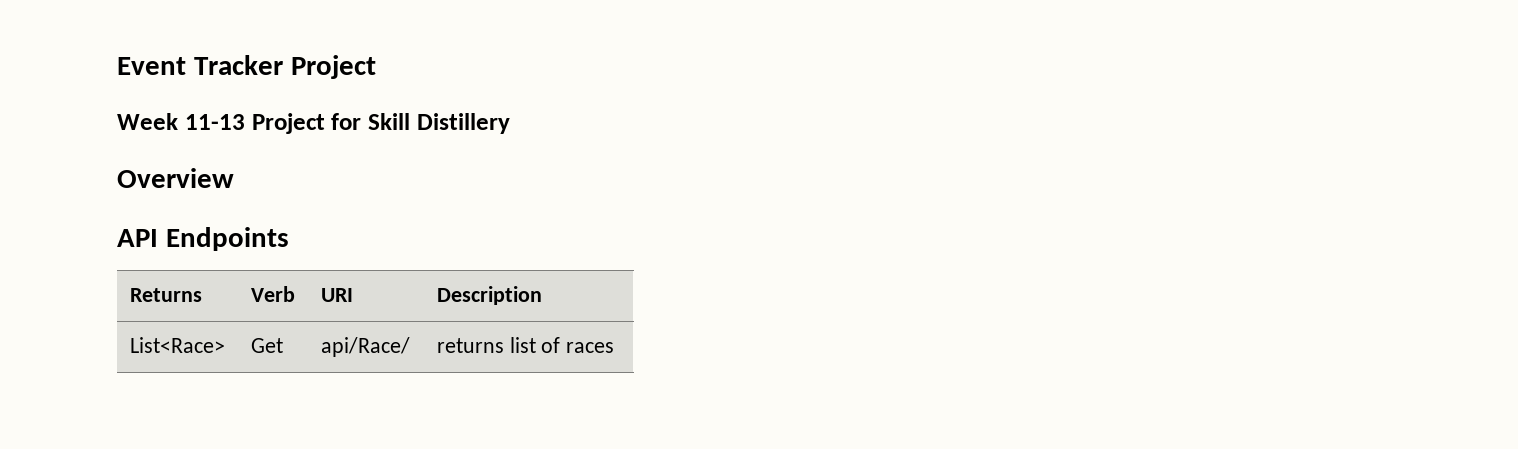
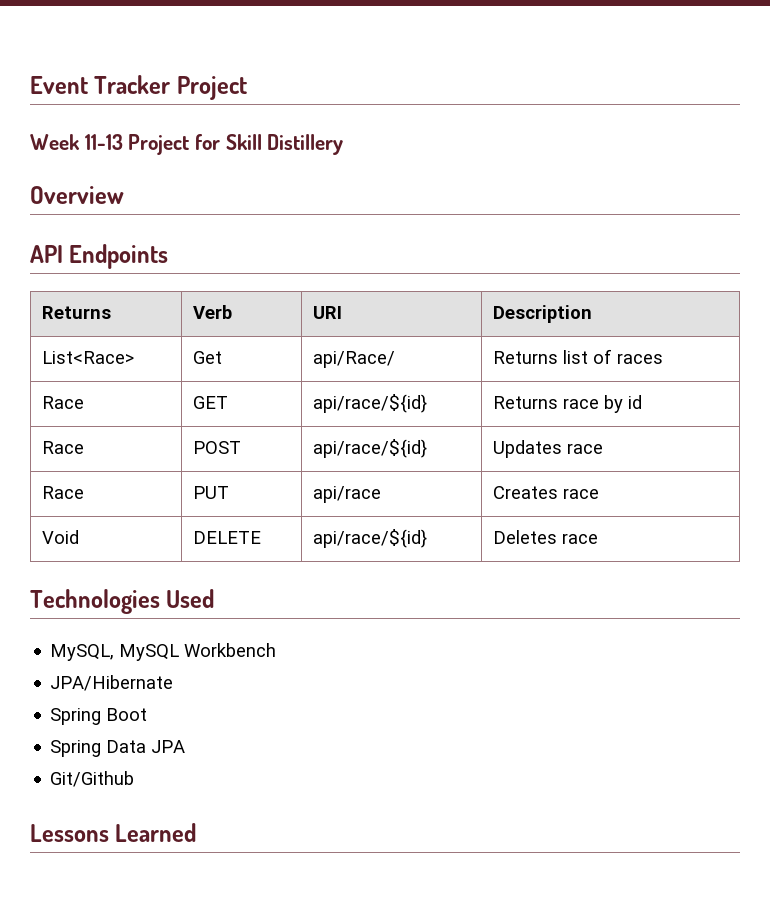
[436,338,504,353] returns -> [493,351,559,364] Returns
(615, 347) none -> [42,396,85,409] [193,396,229,409] [313,394,428,413] [493,395,643,413] [42,441,85,454] [193,441,242,454] [313,439,428,458] [493,440,604,458] [42,486,85,499] [193,486,230,499] [313,486,382,503] [493,486,600,499] [42,530,80,544] [193,531,262,544] [313,529,428,548] [493,530,599,544] [30,589,215,614] [50,643,277,661] [50,675,174,691] [50,708,148,725] [50,740,186,757] [50,771,135,787] [30,823,197,842] // Race | GET | api/race/${id} | Returns race by id // Race | POST | api/race/${id} | Updates race // Race | PUT | api/race | Creates race // Void | DELETE | api/race/${id} | Deletes race // Technologies Used // MySQL, MySQL Workbench // JPA/Hibernate // Spring Boot // Spring Data JPA // Git/Github // Lessons Learned

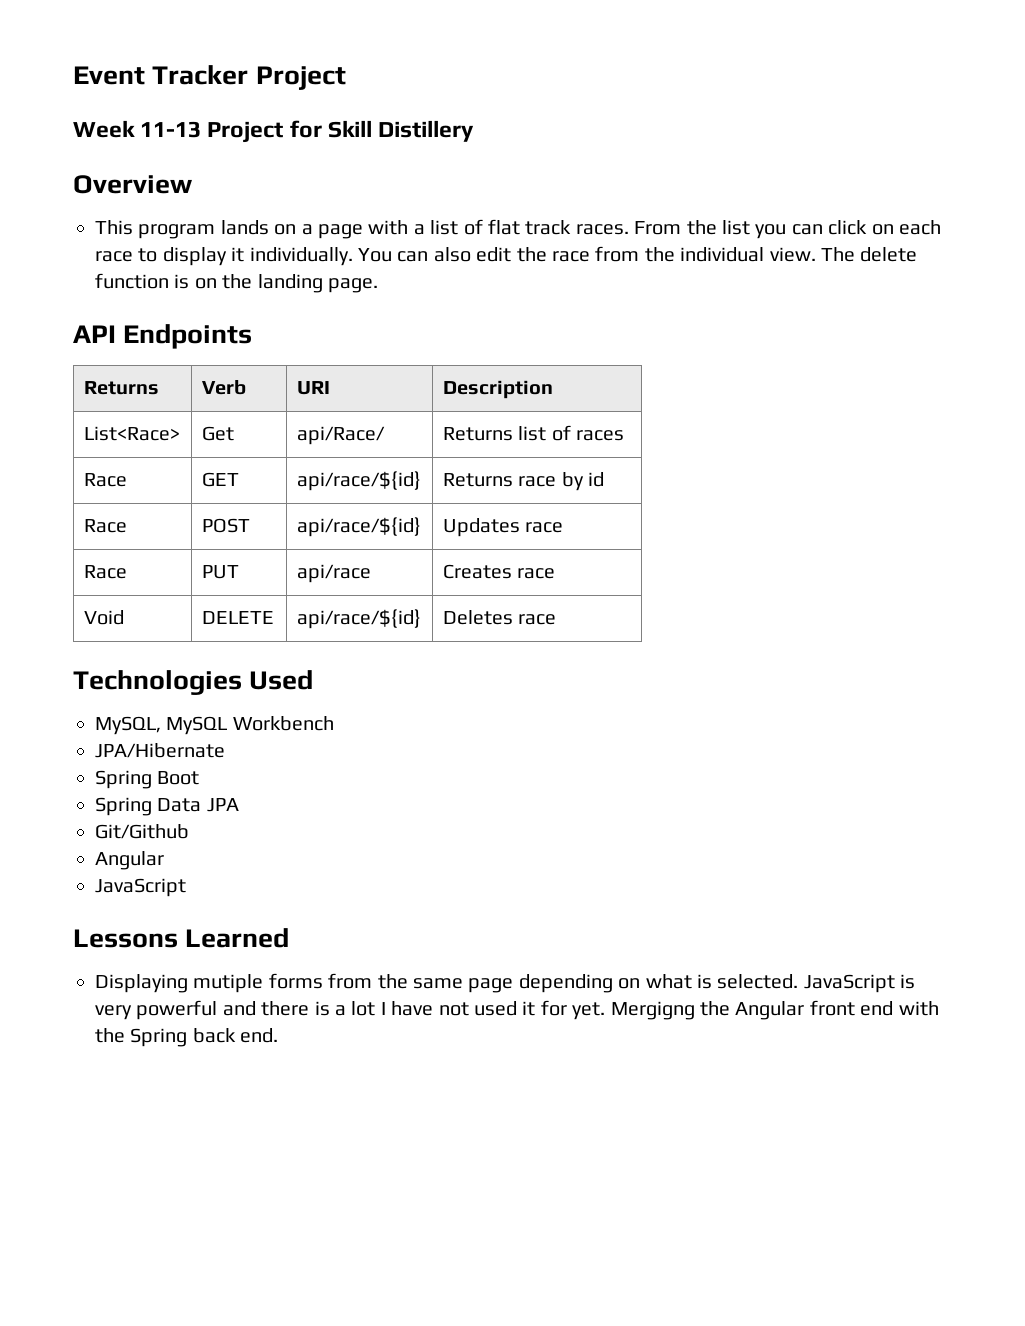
(124, 195) none -> [95,219,941,239] [95,246,918,266] [95,273,378,293] // This program lands on a page with a list of flat track races. From the list you can click on each race to display it individually. You can also edit the race from the individual view. The delete function is on the landing page.
(135, 779) none -> [95,851,164,870] [95,878,186,897] // Angular // JavaScript
(197, 832) none -> [95,973,916,993] [95,1000,939,1020] [95,1028,279,1047] // Displaying mutiple forms from the same page depending on what is selected. JavaScript is very powerful and there is a lot I have not used it for yet. Mergigng the Angular front end with the Spring back end.

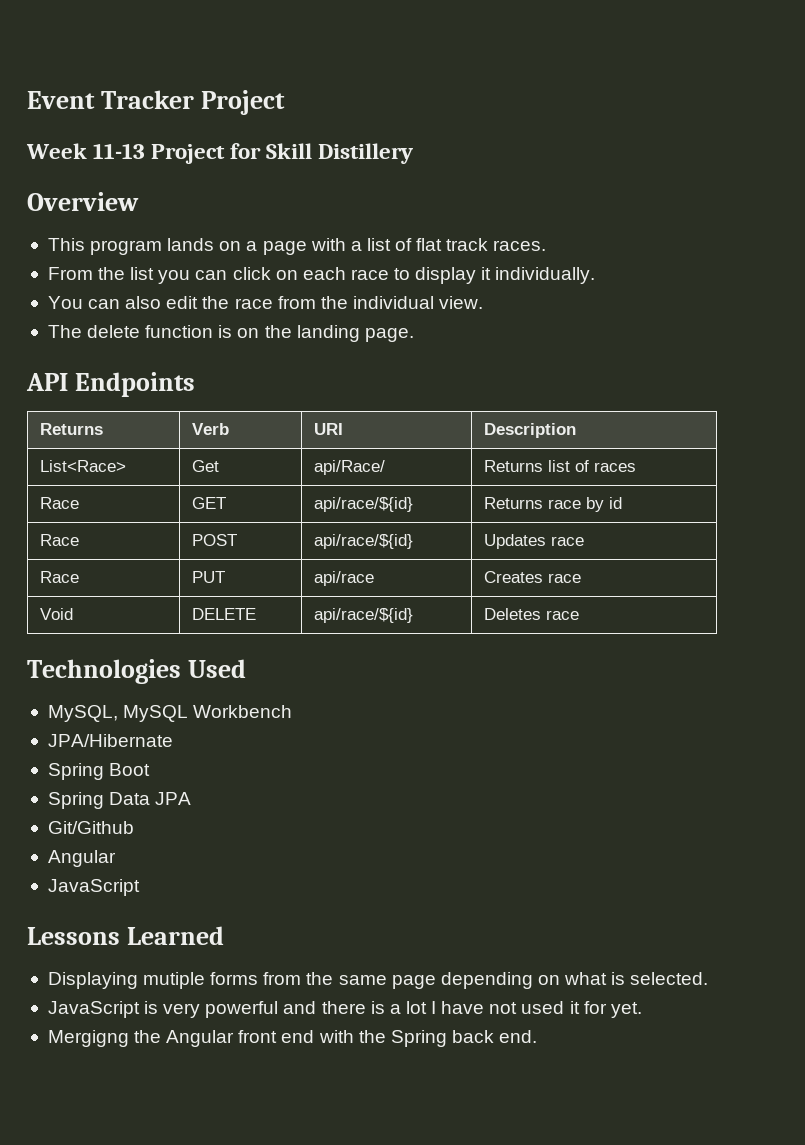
(629, 229) none -> (547, 245) //
(353, 256) none -> (596, 275) //
(816, 254) none -> (484, 302) //
(799, 981) none -> (709, 978) //
(606, 1011) none -> (642, 1010) //

